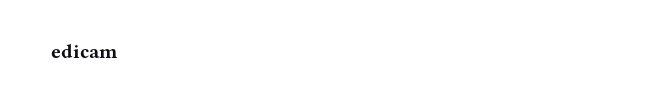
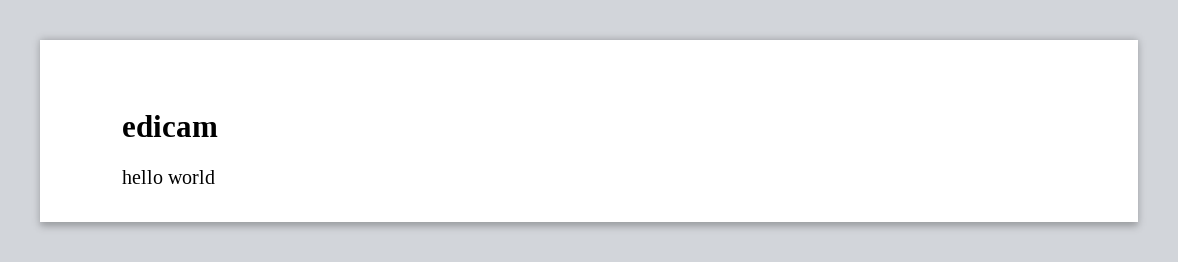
(118, 51) none -> [122,170,216,184] // hello world

